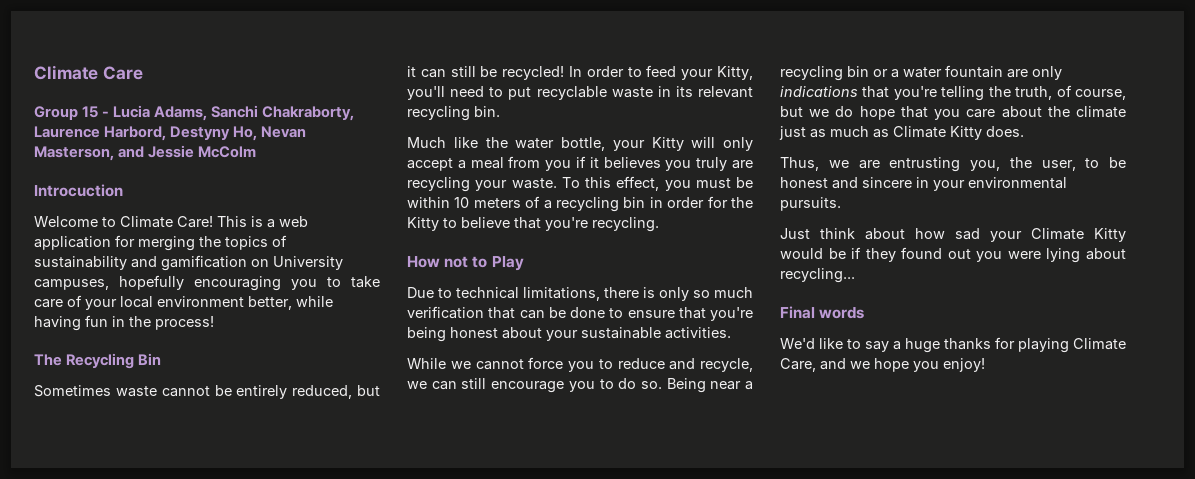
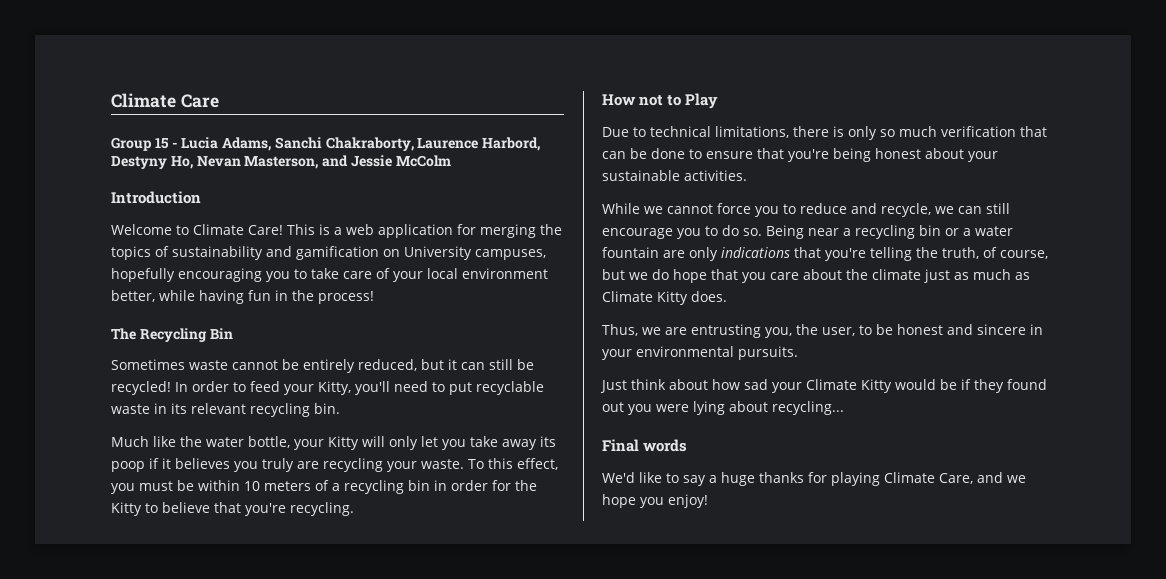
[34,184,123,197] Introcuction -> [111,191,201,204] Introduction
[407,156,572,171] accept a meal from you -> [421,436,556,450] [111,461,145,472] let you take away its poop

